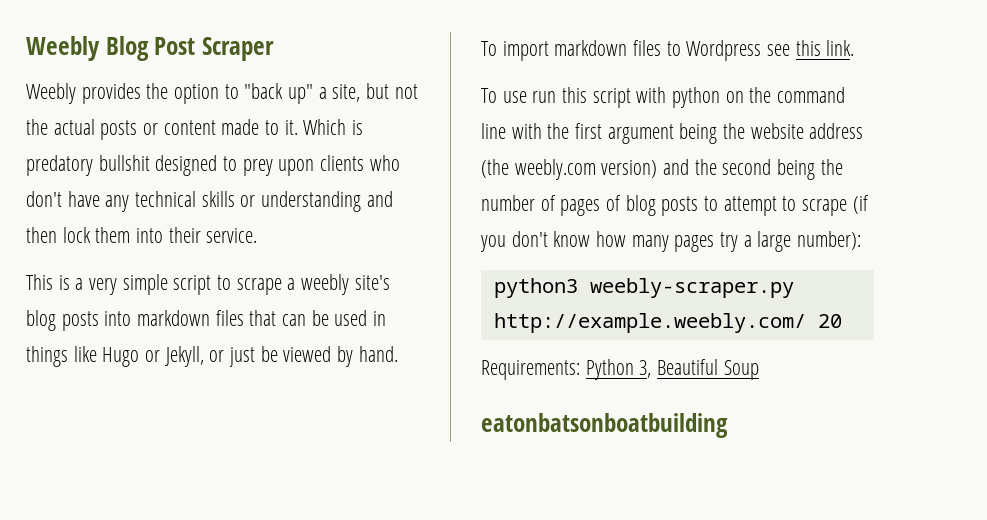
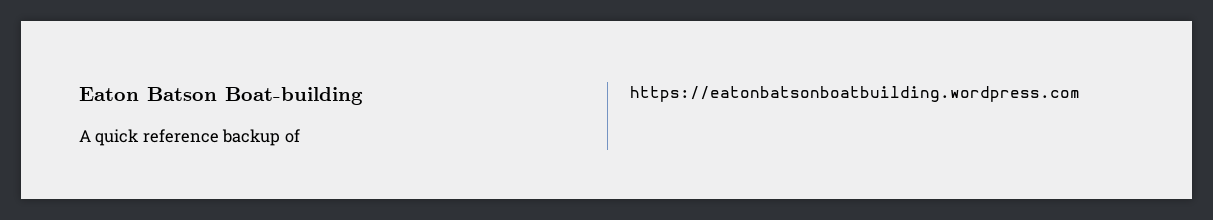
[26,36,274,61] [26,83,418,104] [26,119,364,140] [26,155,400,176] [26,191,393,212] [26,227,258,243] [26,274,390,295] [26,310,387,331] [26,346,398,367] [481,40,855,61] [481,87,846,108] [481,123,864,144] [481,159,843,180] [481,195,869,216] [480,231,862,252] [493,278,794,298] [493,313,842,333] [481,359,759,380] [481,413,728,438] Weebly Blog Post Scraper // Weebly provides the option to "back up" a site, but not the actual posts or content made to it. Which is predatory bullshit designed to prey upon clients who don't have any technical skills or understanding and then lock them into their service. // This is a very simple script to scrape a weebly site's blog posts into markdown files that can be used in things like Hugo or Jekyll, or just be viewed by hand. To import markdown files to Wordpress see this link. // To use run this script with python on the command line with the first argument being the website address (the weebly.com version) and the second being the number of pages of blog posts to attempt to scrape (if you don't know how many pages try a large number): // python3 weebly-scraper.py http://example.weebly.com/ 20 // Requirements: Python 3, Beautiful Soup // eatonbatsonboatbuilding -> [79,87,363,105] [79,129,300,146] [630,86,1080,102] Eaton Batson Boat-building // A quick reference backup of https://eatonbatsonboatbuilding.wordpress.com

